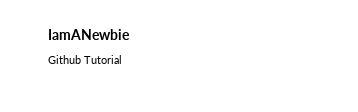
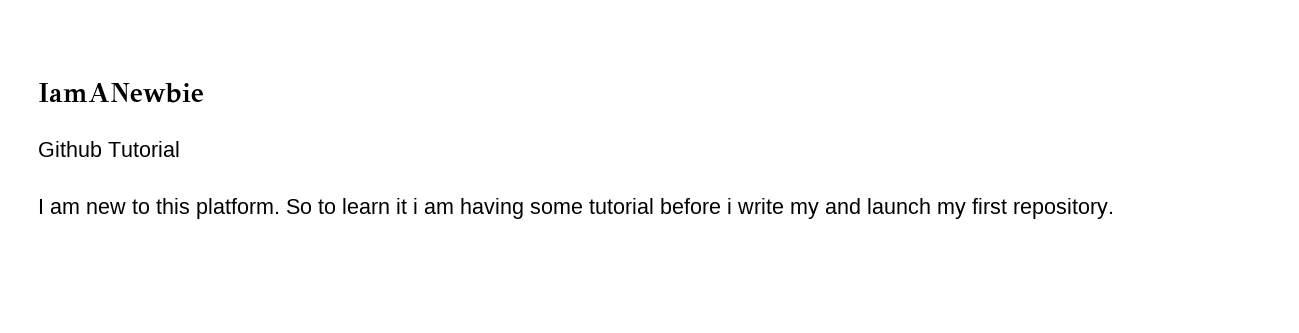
(122, 59) none -> [38,198,1114,219] // I am new to this platform. So to learn it i am having some tutorial before i write my and launch my first repository.

